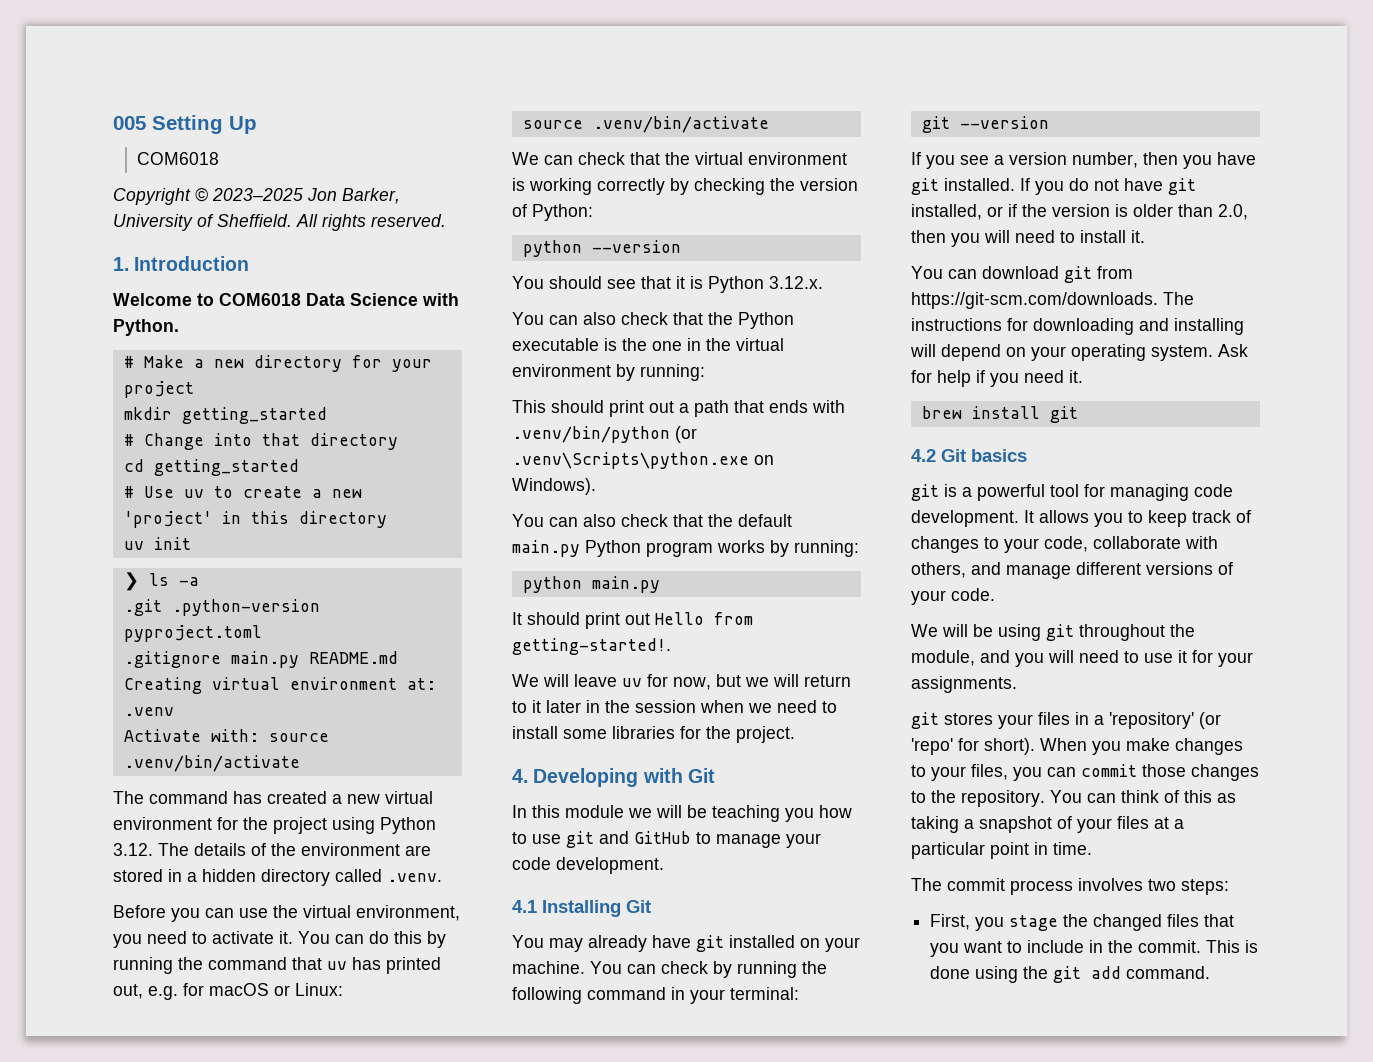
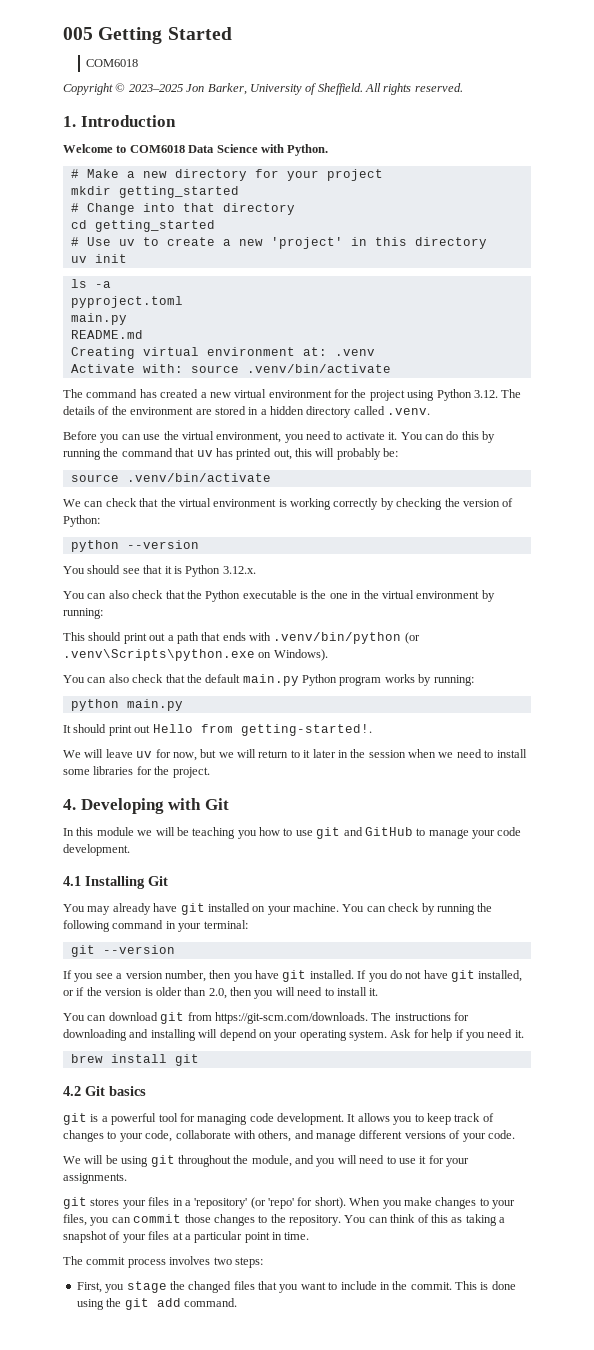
[152,115,257,134] Setting Up -> [98,27,232,44] Getting Started
[123,572,139,591] ❯ -> (127, 258) none
[123,599,320,616] .git .python-version -> (111, 284) none
[123,651,299,668] .gitignore main.py -> [70,313,127,325] main.py //
[148,983,343,1000] e.g. for macOS or Linux: -> [295,448,399,460] this will probably be:

